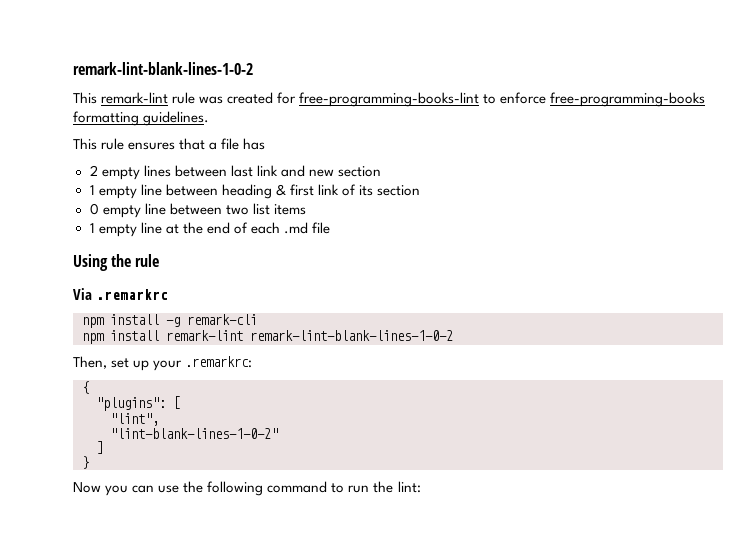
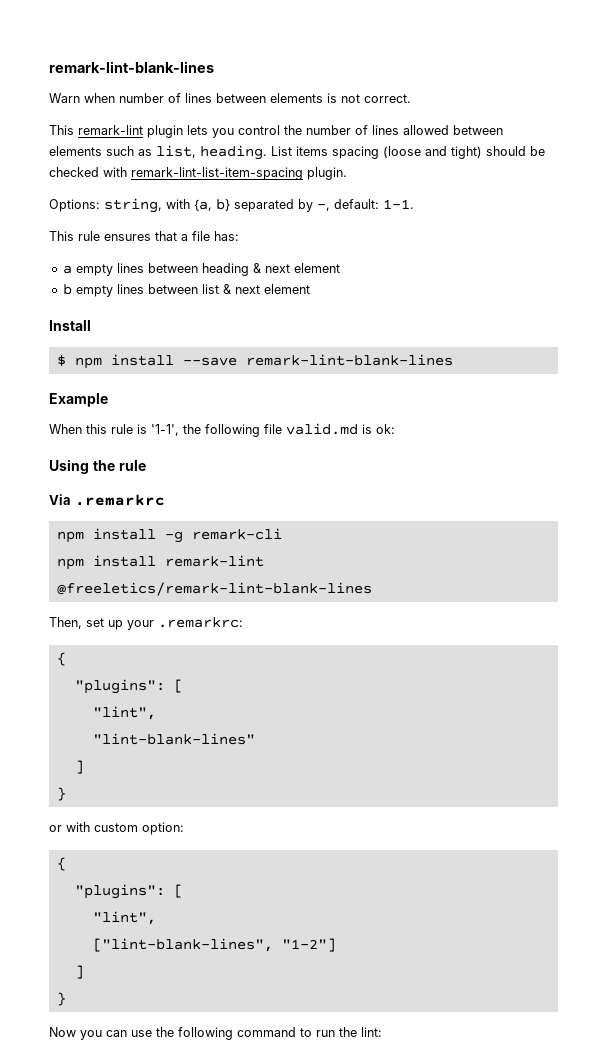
[73,62,253,75] [73,92,706,107] [73,111,210,126] remark-lint-blank-lines-1-0-2 // This remark-lint rule was created for free-programming-books-lint to enforce free-programming-books formatting guidelines. -> [49,61,214,73] [49,93,411,103] [49,125,503,138] [49,145,545,160] [49,167,347,180] [49,198,414,213] remark-lint-blank-lines // Warn when number of lines between elements is not correct. // This remark-lint plugin lets you control the number of lines allowed between elements such as list, heading. List items spacing (loose and tight) should be checked with remark-lint-list-item-spacing plugin. // Options: string, with {a, b} separated by -, default: 1-1.
[243,138,266,150] [89,165,381,180] [89,184,421,199] [89,203,306,218] [89,222,330,237] has // 2 empty lines between last link and new section // 1 empty line between heading & first link of its section // 0 empty line between two list items // 1 empty line at the end of each .md file -> [214,231,239,241] [62,263,340,276] [62,284,310,297] [49,320,91,331] [56,354,453,369] [49,393,108,407] [49,423,395,437] has: // a empty lines between heading & next element // b empty lines between list & next element // Install // $ npm install --save remark-lint-blank-lines // Example // When this rule is '1-1', the following file valid.md is ok:
[250,330,453,341] remark-lint-blank-lines-1-0-2 -> [56,582,372,596] @freeletics/remark-lint-blank-lines
[110,428,278,439] "lint-blank-lines-1-0-2" -> [92,733,255,745] [74,760,84,774] [56,787,66,801] [49,822,184,835] [56,857,66,871] [74,884,183,899] [92,911,156,925] [92,938,336,952] "lint-blank-lines" // ] // } // or with custom option: // { // "plugins": [ // "lint", // ["lint-blank-lines", "1-2"]

